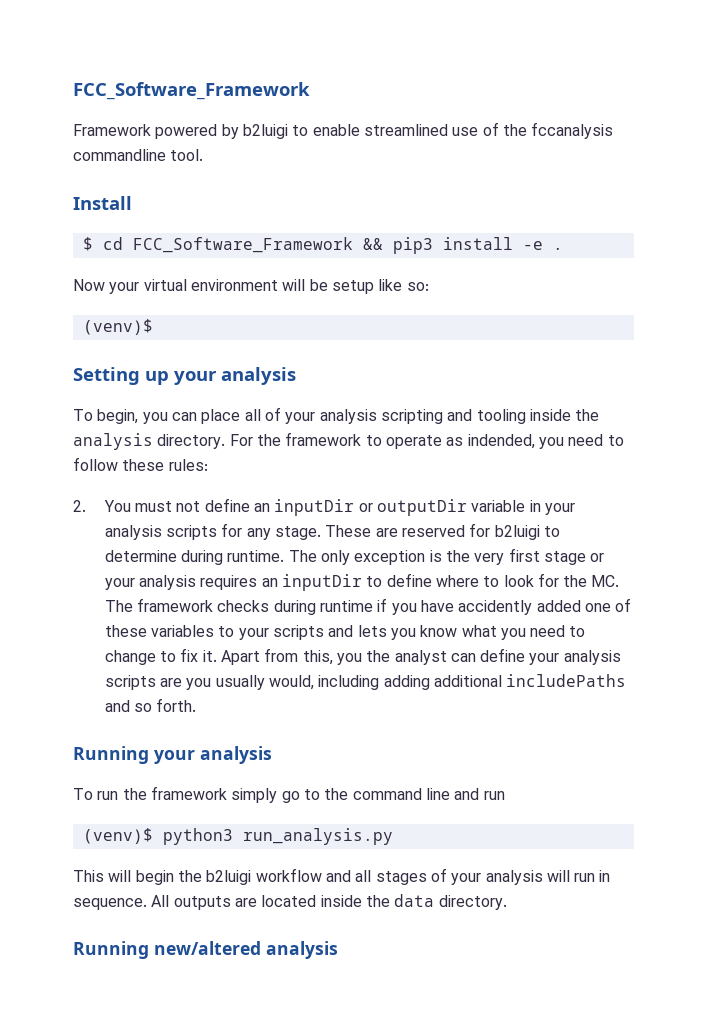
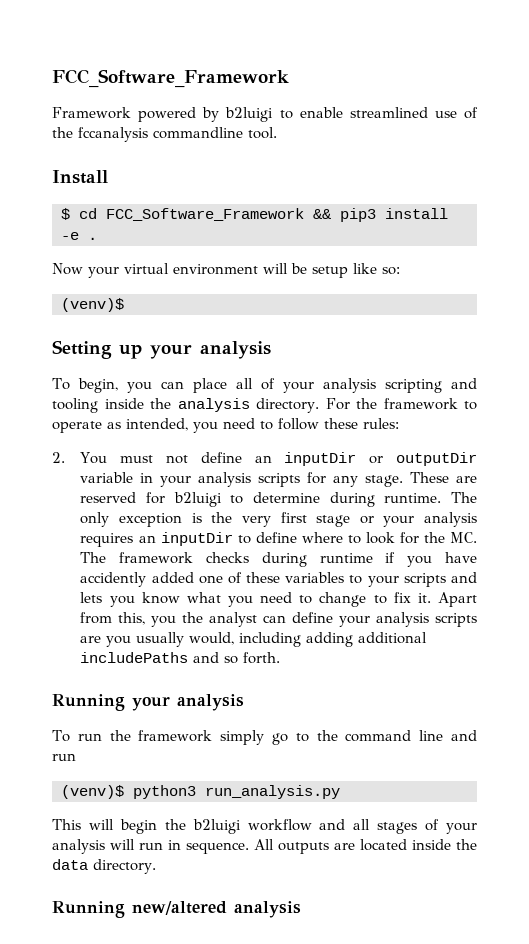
[467,434,535,449] indended, -> [126,418,188,431] intended,

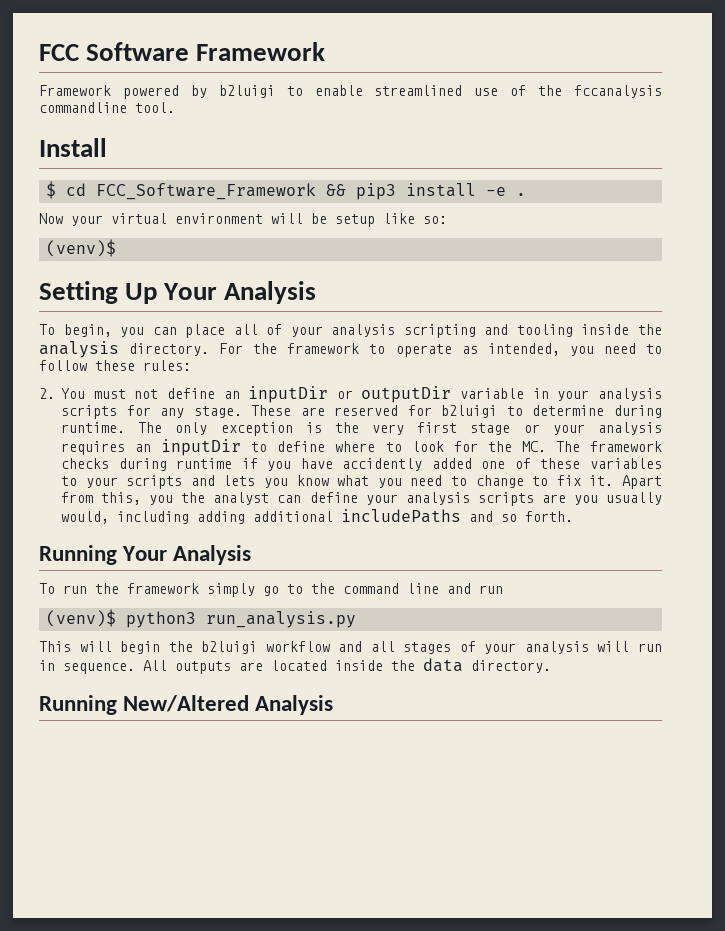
[52,69,289,88] FCC_Software_Framework -> [39,42,326,61] FCC Software Framework
[119,341,271,359] up your analysis -> [125,281,317,304] Up Your Analysis
[132,694,244,711] your analysis -> [122,545,252,565] Your Analysis
[132,901,301,918] new/altered analysis -> [123,695,334,715] New/Altered Analysis

